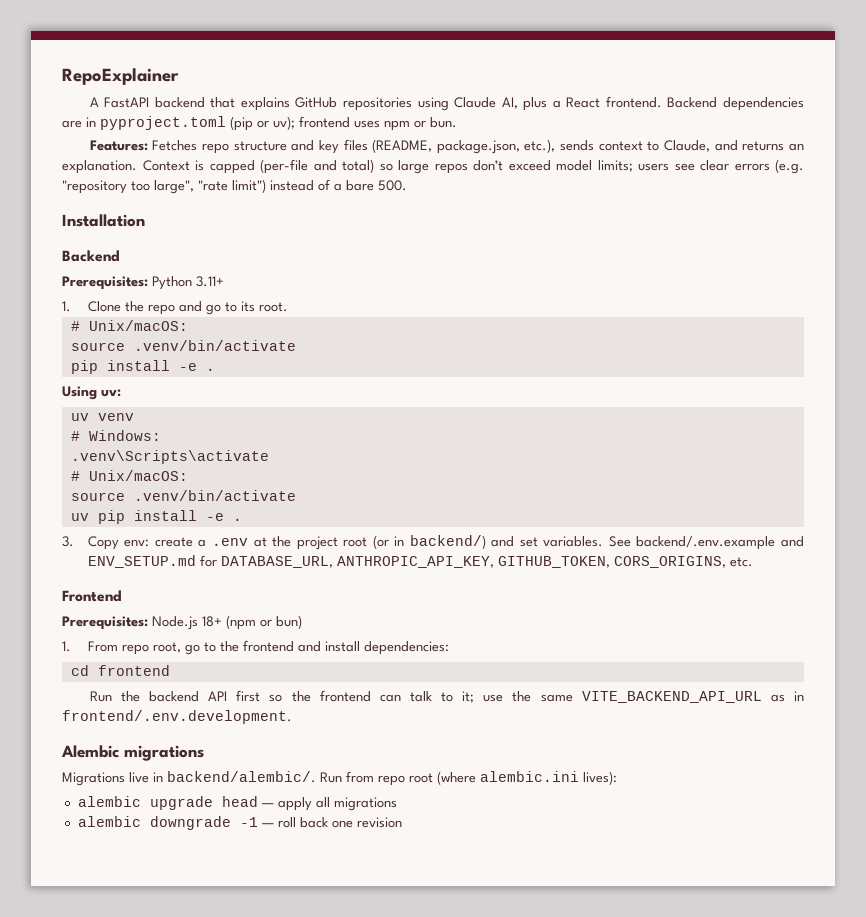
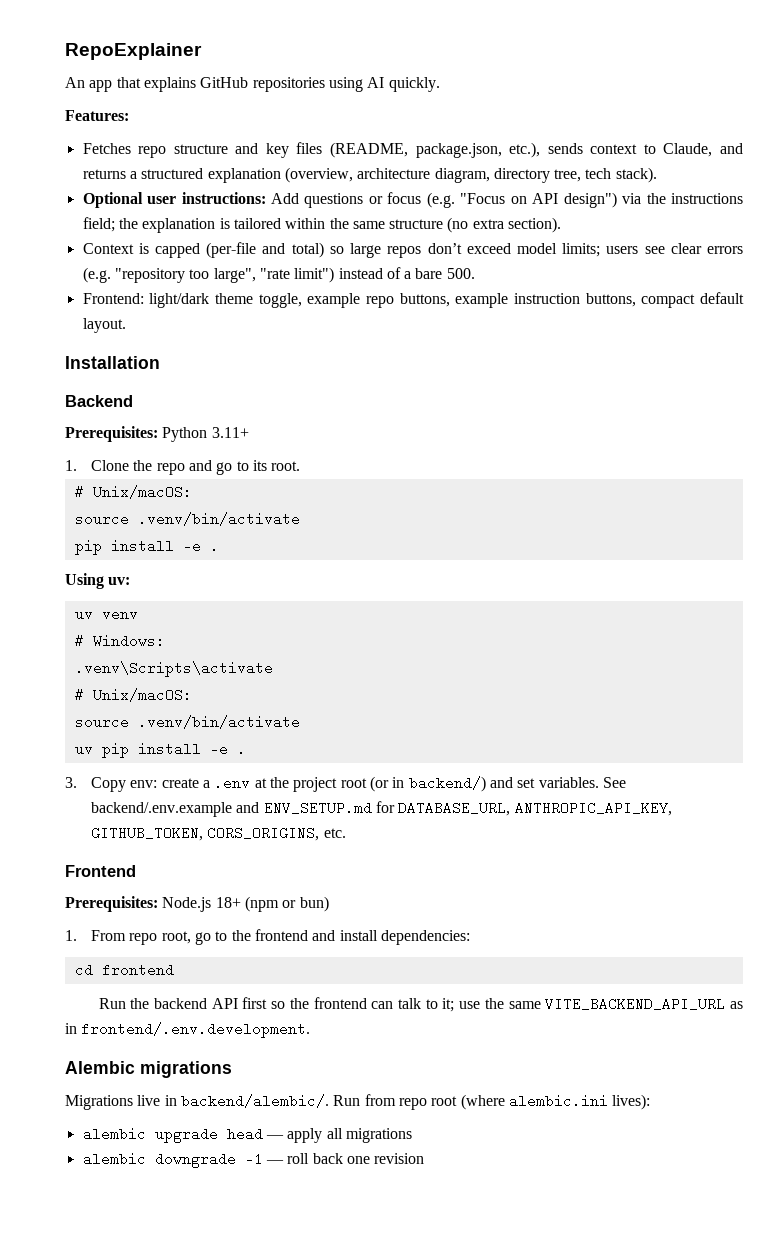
[89,97,205,108] A FastAPI backend -> [65,77,113,92] An app
[454,96,805,111] [62,116,457,131] Claude AI, plus a React frontend. Backend dependencies are in pyproject.toml (pip or uv); frontend uses npm or bun. -> [367,77,440,92] AI quickly.
(148, 145) none -> (129, 115) //
[788,143,804,151] [62,160,137,174] an explanation. -> [129,167,657,183] [82,192,743,208] [82,217,562,233] a structured explanation (overview, architecture diagram, directory tree, tech stack). // Optional user instructions: Add questions or focus (e.g. "Focus on API design") via the instructions field; the explanation is tailored within the same structure (no extra section). //
(407, 185) none -> [82,292,744,308] [82,318,126,333] // Frontend: light/dark theme toggle, example repo buttons, example instruction buttons, compact default layout.

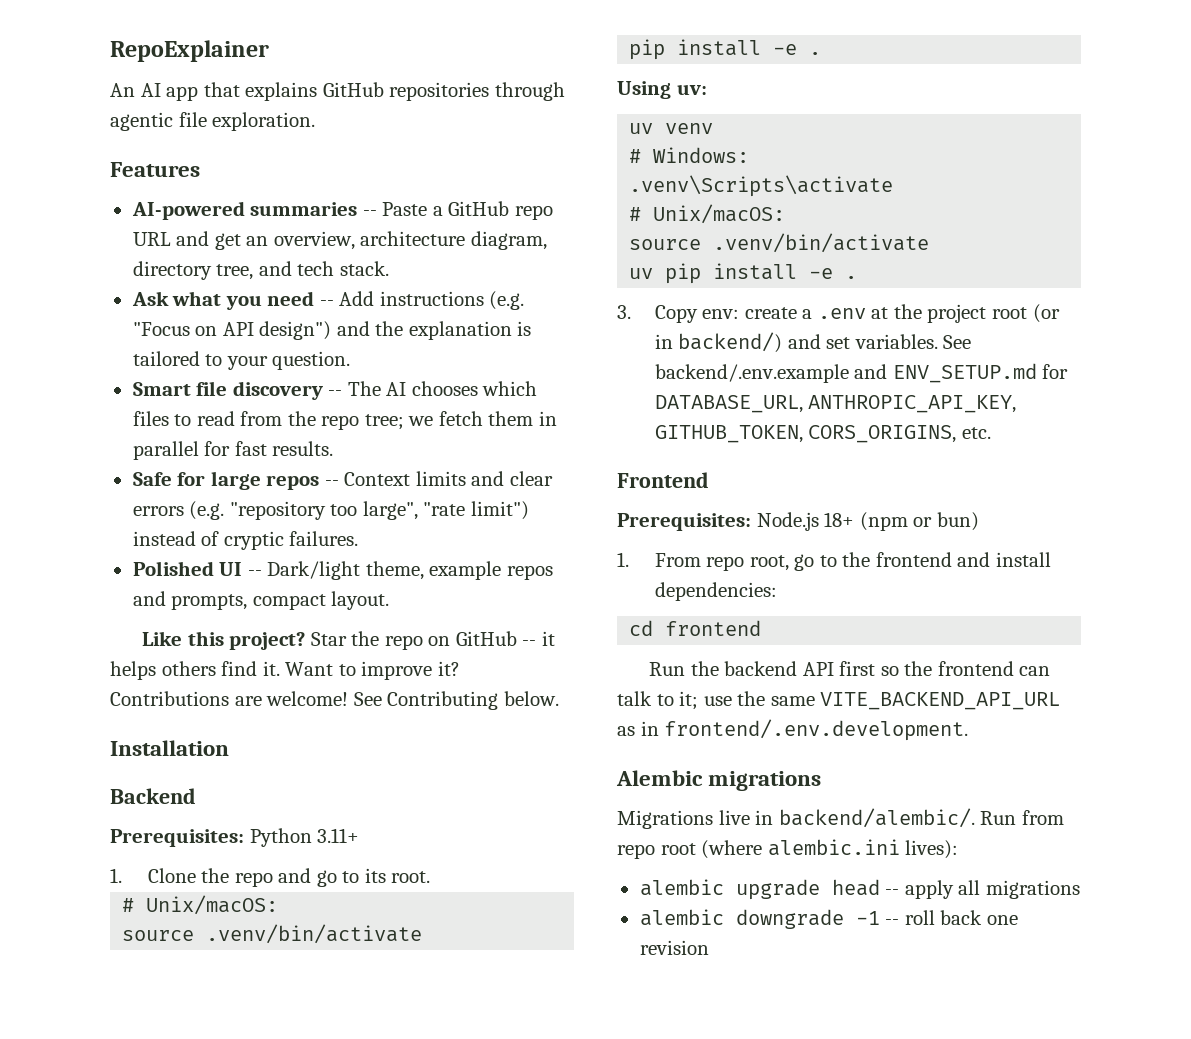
(85, 82) none -> [140,83,161,97] AI
[328,77,440,92] [65,110,129,121] [82,142,744,158] [82,167,657,183] [82,192,422,208] using AI quickly. // Features: // Fetches repo structure and key files (README, package.json, etc.), sends context to Claude, and returns a structured explanation (overview, architecture diagram, directory tree, tech stack). // Optional user instructions: Add questions or focus -> [494,82,565,101] [110,112,316,131] [110,162,200,177] [131,201,553,220] [132,231,547,250] [132,261,389,280] [131,291,484,310] through agentic file exploration. // Features // AI-powered summaries -- Paste a GitHub repo URL and get an overview, architecture diagram, directory tree, and tech stack. // Ask what you need -- Add instructions
[622,193,743,204] [82,217,562,233] [82,242,665,258] via the instructions field; the explanation is tailored within the same structure (no extra section). // Context is capped (per-file and total) so large repos don’t exceed model limits; users see -> [336,321,532,340] [132,351,351,370] [132,381,538,400] [132,411,557,430] [132,441,334,460] [132,471,505,490] and the explanation is tailored to your question. // Smart file discovery -- The AI chooses which files to read from the repo tree; we fetch them in parallel for fast results. // Safe for large repos -- Context limits and
[404,268,475,279] [82,292,744,308] [82,318,126,333] a bare 500. // Frontend: light/dark theme toggle, example repo buttons, example instruction buttons, compact default layout. -> [223,531,359,550] [132,561,553,580] [132,591,390,610] [142,631,556,650] [110,661,460,680] [110,691,559,710] cryptic failures. // Polished UI -- Dark/light theme, example repos and prompts, compact layout. // Like this project? Star the repo on GitHub -- it helps others find it. Want to improve it? Contributions are welcome! See Contributing below.
[265,1135,284,1139] — -> [885,889,900,895] --
[265,1160,284,1164] — -> [885,919,900,925] --

